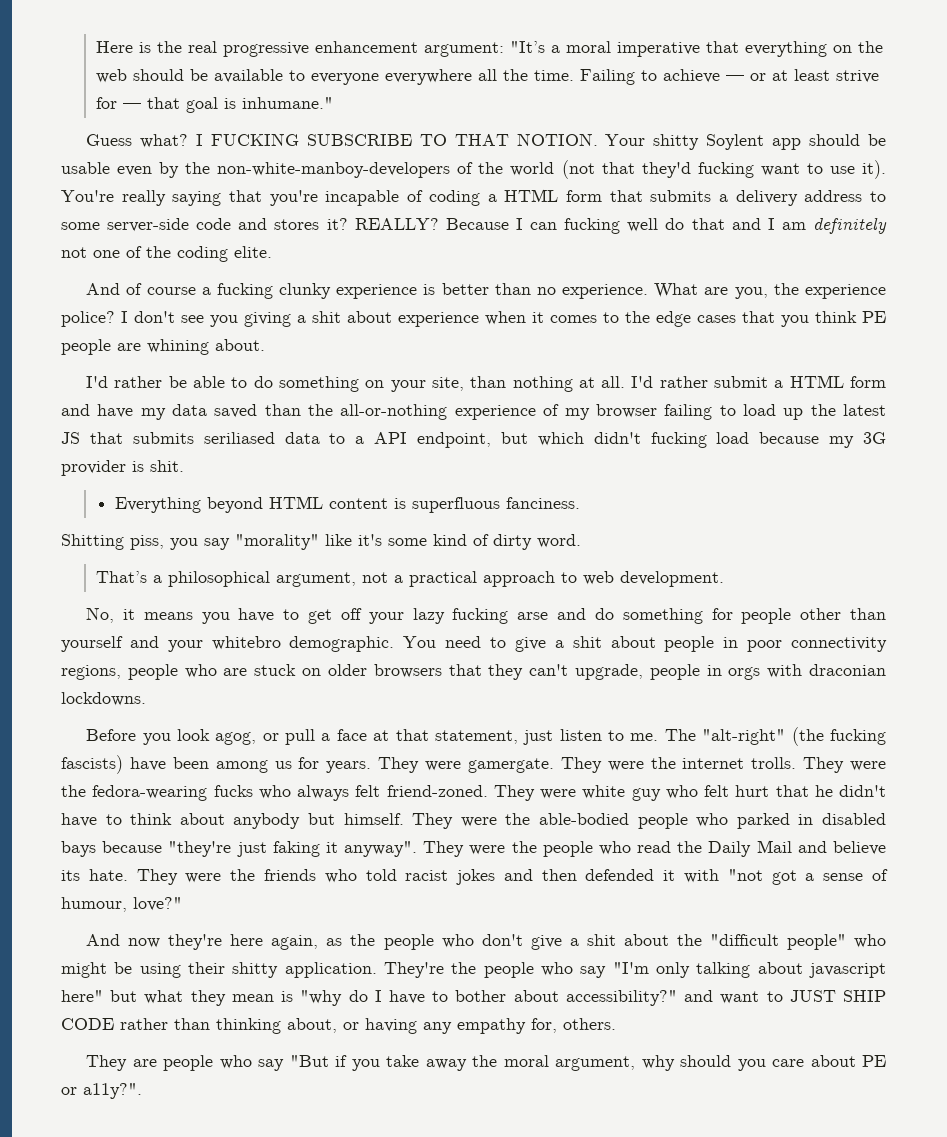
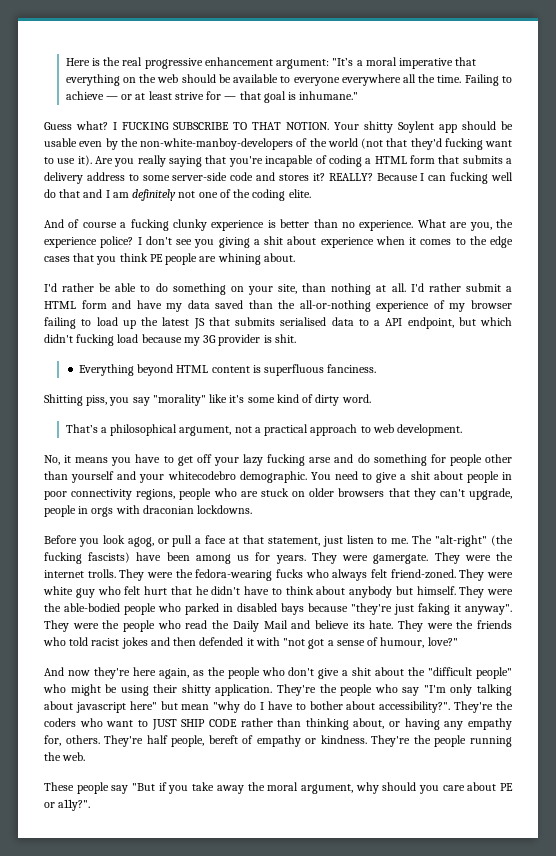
[61,190,114,202] You're -> [95,156,135,167] Are you
[203,432,275,444] seriliased -> [280,317,327,326] serialised
[211,636,281,650] whitebro -> [167,471,236,480] whitecodebro
[144,990,294,1006] what they mean is -> [181,704,210,710] mean
[565,990,714,1006] accessibility?" and -> [379,701,513,713] [44,718,103,727] accessibility?". They're the coders who
[86,1055,252,1071] // They are people who -> [104,735,512,747] [44,752,86,761] [44,782,109,794] They're half people, bereft of empathy or kindness. They're the people running the web. // These people

